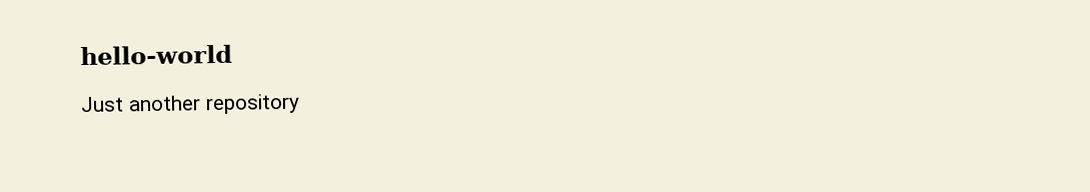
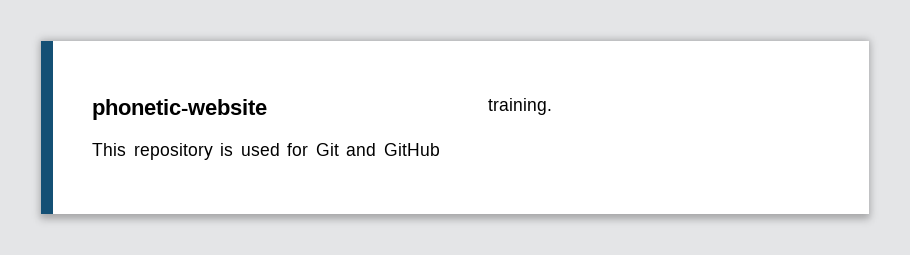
[80,44,233,66] [80,93,300,115] hello-world // Just another repository -> [92,99,267,120] [92,143,440,160] [488,98,552,115] phonetic-website // This repository is used for Git and GitHub training.

